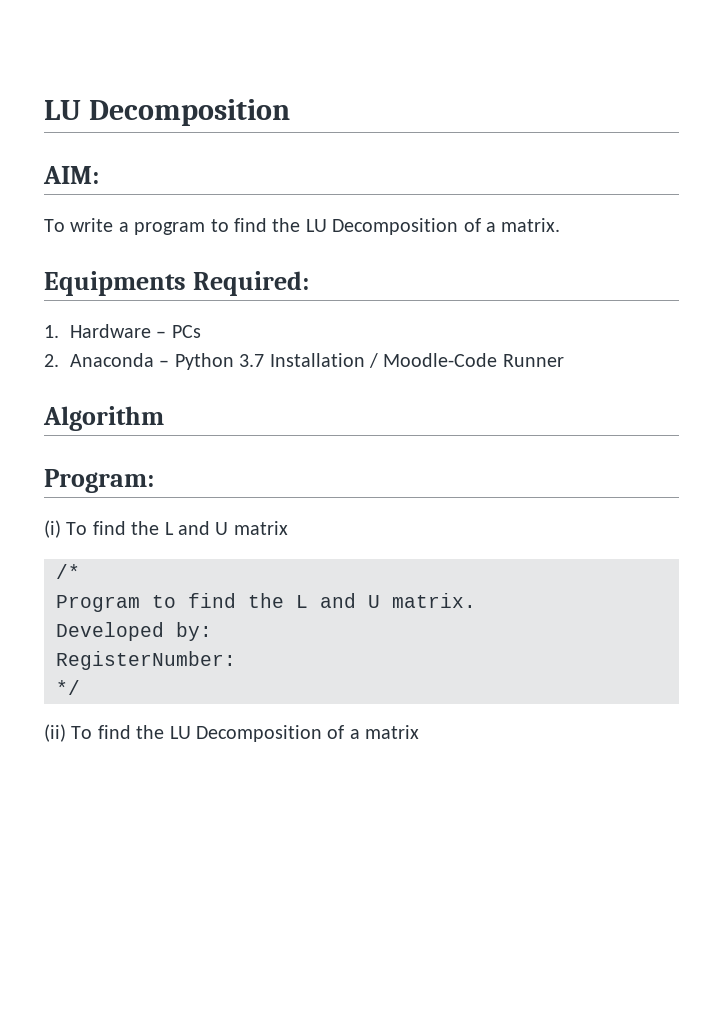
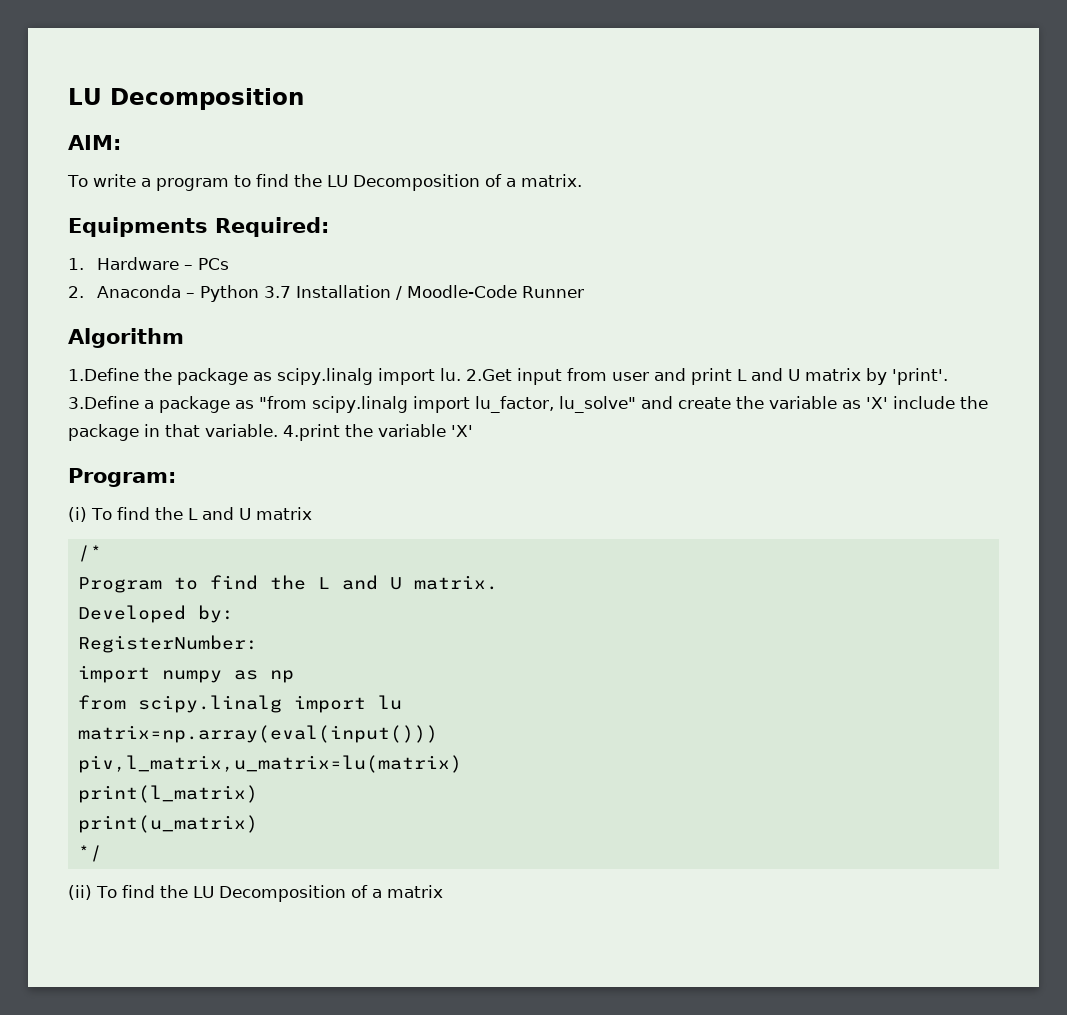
(164, 418) none -> [68,368,948,385] [68,396,988,413] [68,424,473,441] // 1.Define the package as scipy.linalg import lu. 2.Get input from user and print L and U matrix by 'print'. 3.Define a package as "from scipy.linalg import lu_factor, lu_solve" and create the variable as 'X' include the package in that variable. 4.print the variable 'X'
(236, 660) none -> [77,665,294,683] [77,695,402,713] [77,725,438,743] [77,755,462,773] [77,785,258,803] [77,815,258,833] // import numpy as np // from scipy.linalg import lu // matrix=np.array(eval(input())) // piv,l_matrix,u_matrix=lu(matrix) // print(l_matrix) // print(u_matrix)

